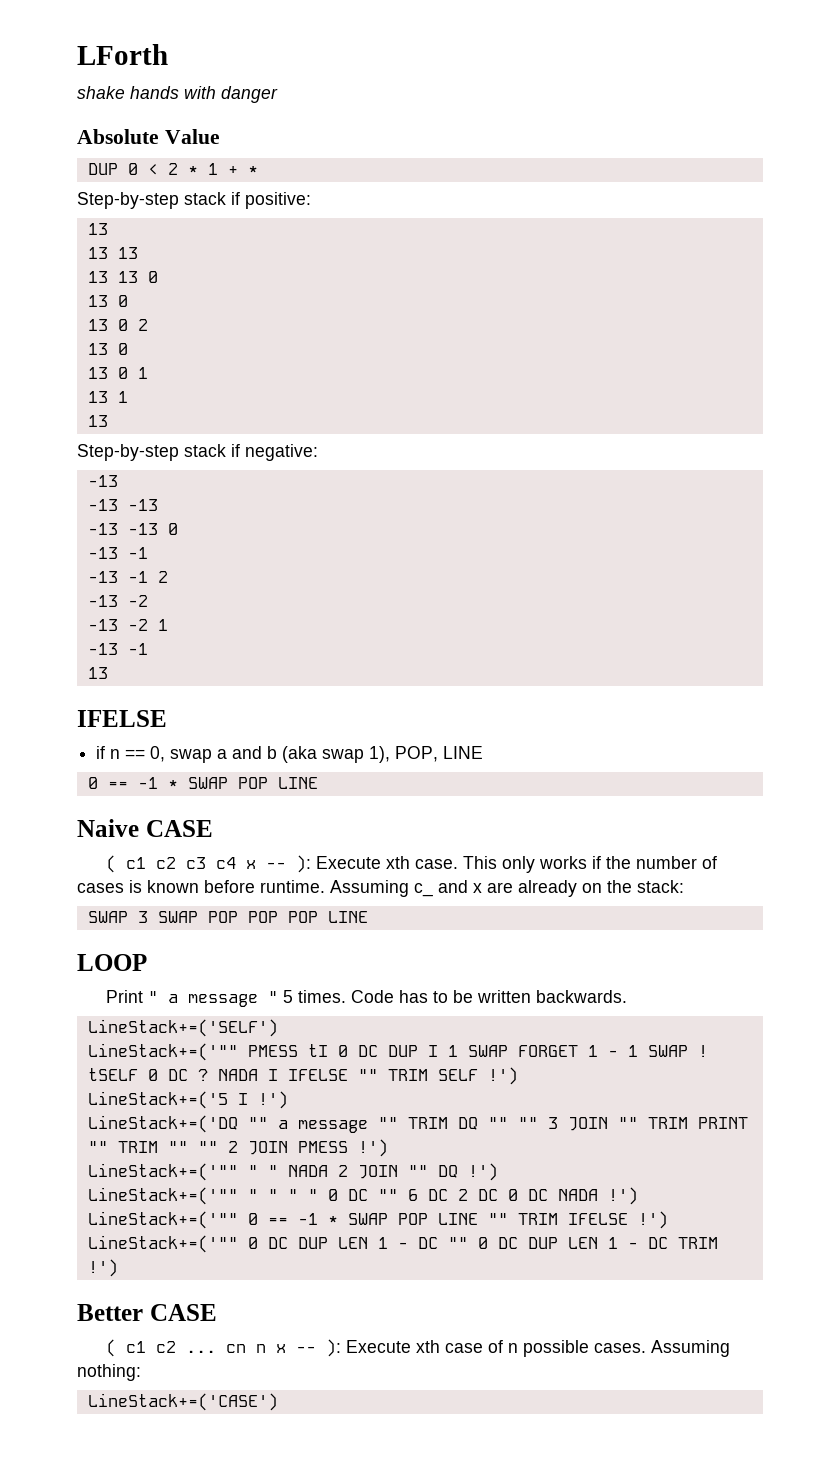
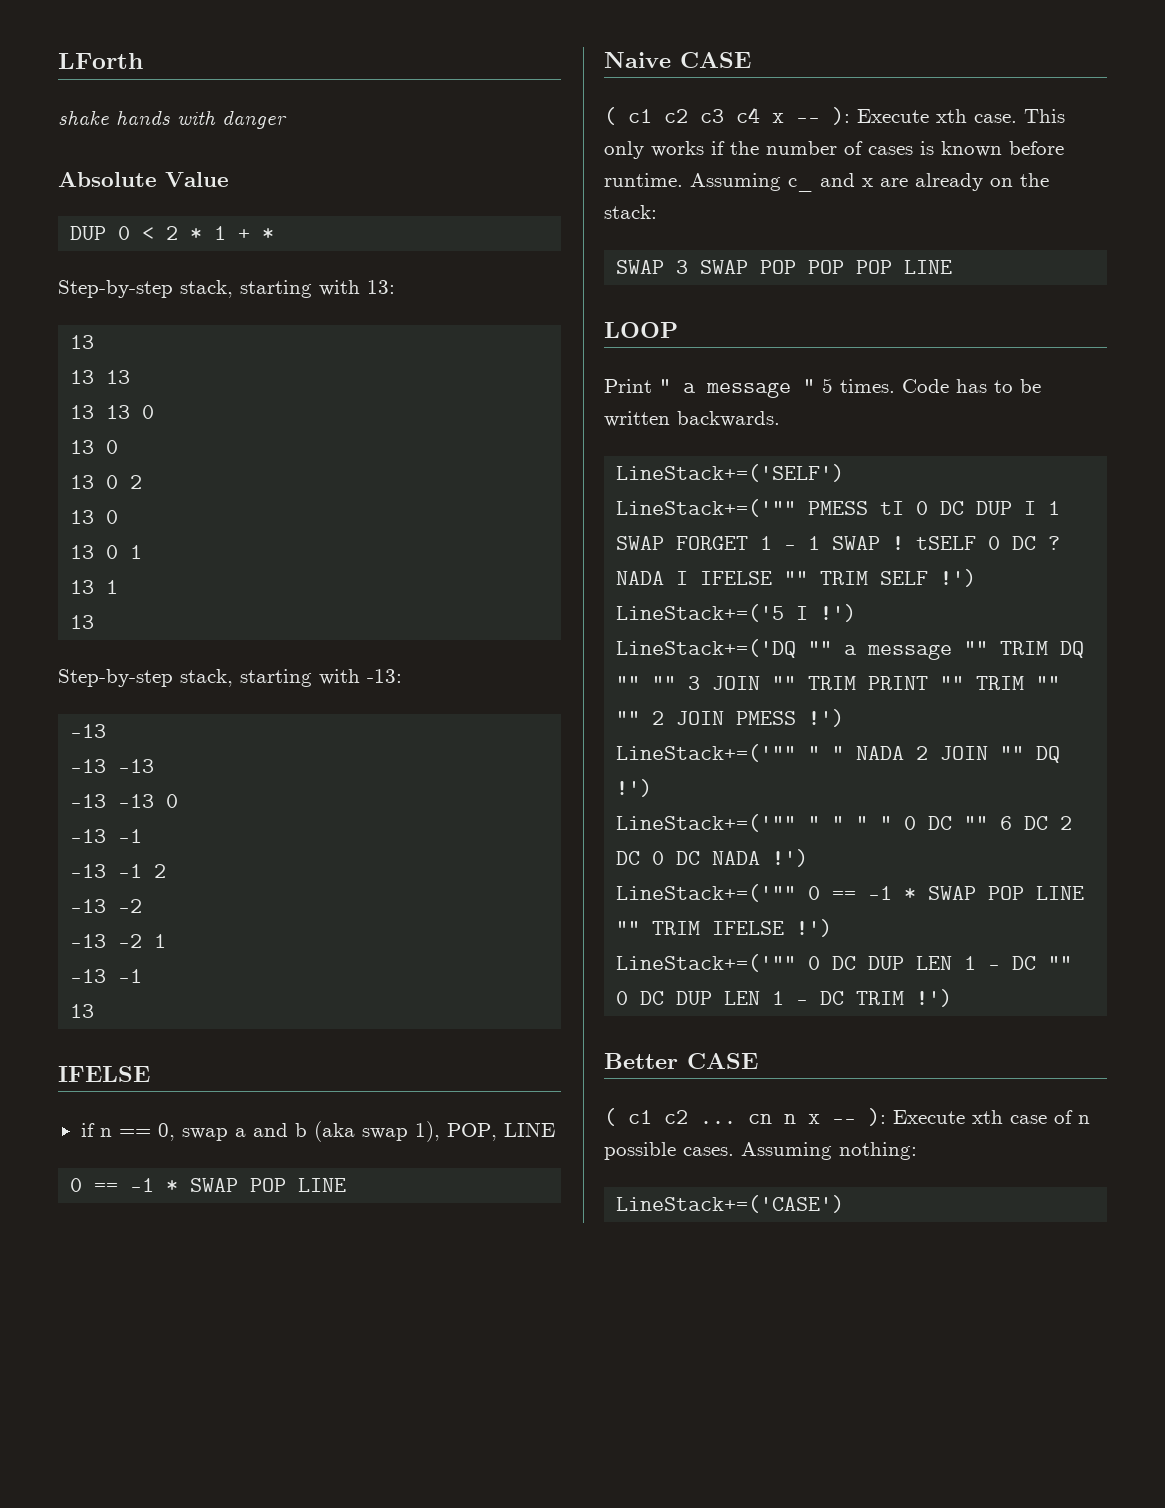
[184,192,311,209] stack if positive: -> [180,280,395,298] stack, starting with 13:
[184,444,318,461] stack if negative: -> [180,669,402,687] stack, starting with -13:

